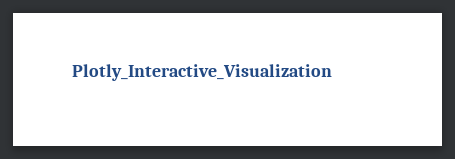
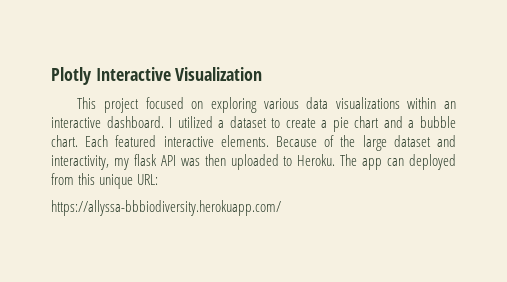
[72,64,332,81] Plotly_Interactive_Visualization -> [51,67,263,85] [77,97,456,113] [51,116,457,132] [51,135,456,151] [51,154,456,170] [51,173,159,189] [51,200,281,216] Plotly Interactive Visualization // This project focused on exploring various data visualizations within an interactive dashboard. I utilized a dataset to create a pie chart and a bubble chart. Each featured interactive elements. Because of the large dataset and interactivity, my flask API was then uploaded to Heroku. The app can deployed from this unique URL: // https://allyssa-bbbiodiversity.herokuapp.com/

